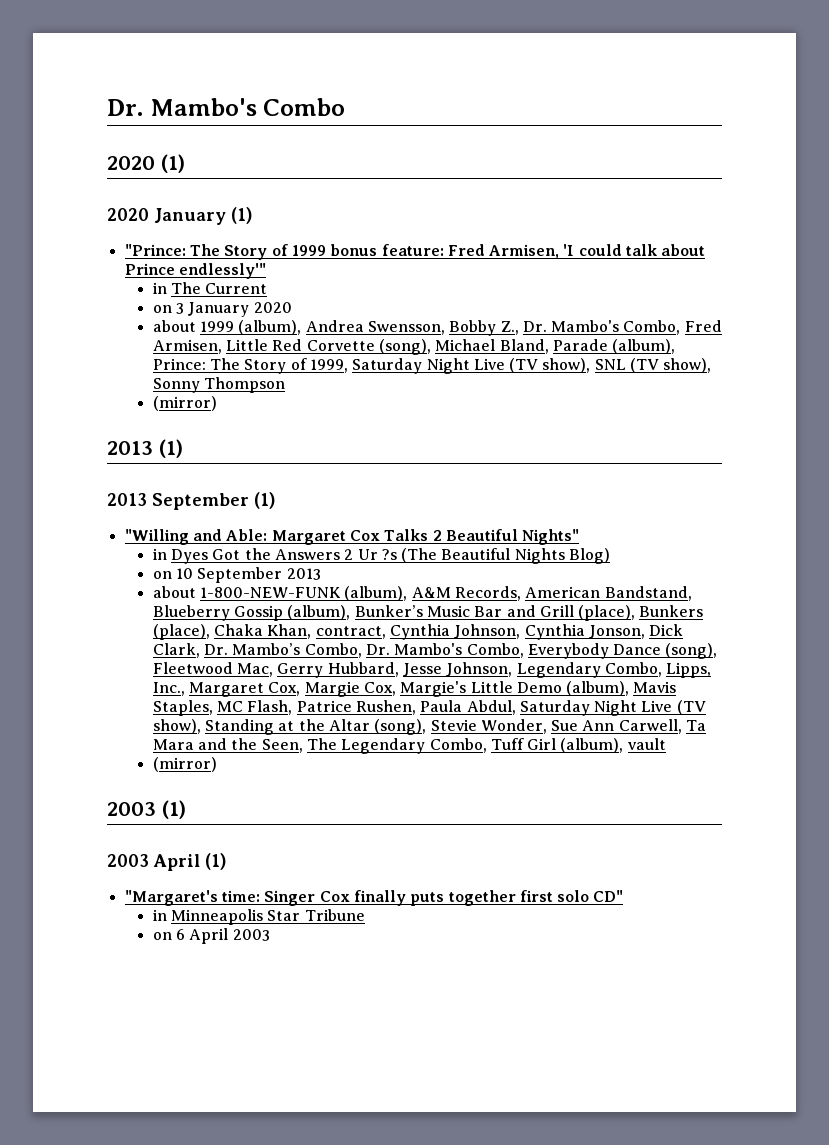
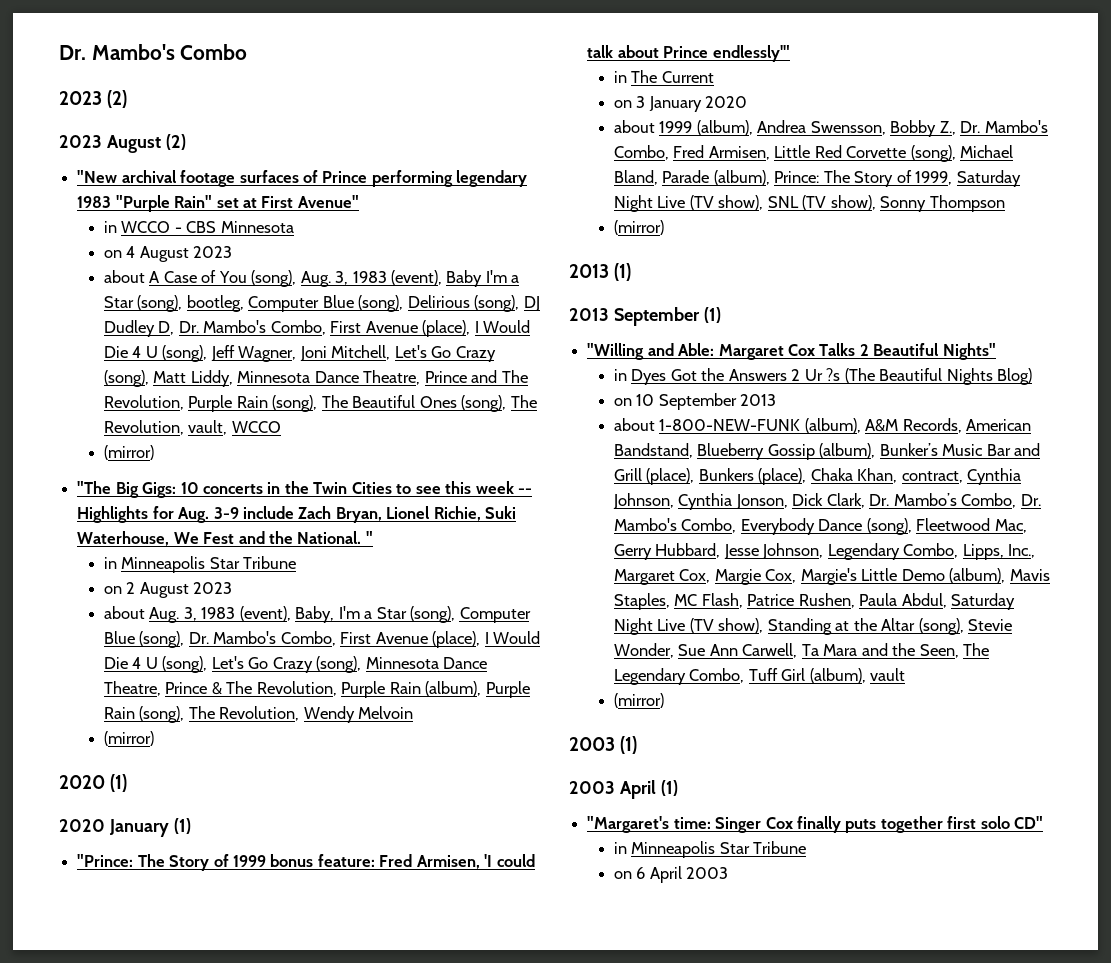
(346, 107) none -> [59,90,128,108] [59,134,186,153] [77,170,528,187] [77,195,359,212] [103,221,294,233] [103,246,233,262] [103,270,520,287] [103,295,540,312] [103,320,531,337] [103,345,496,362] [103,370,528,387] [103,395,537,412] [103,420,281,435] [103,445,154,460] [77,481,533,498] [77,506,517,523] [77,531,373,546] [103,556,297,573] [103,582,233,598] [103,606,531,623] [103,631,541,648] [103,656,488,673] [103,681,530,698] [103,706,414,723] [103,731,154,746] // 2023 (2) // 2023 August (2) // "New archival footage surfaces of Prince performing legendary 1983 "Purple Rain" set at First Avenue" // in WCCO - CBS Minnesota // on 4 August 2023 // about A Case of You (song), Aug. 3, 1983 (event), Baby I'm a Star (song), bootleg, Computer Blue (song), Delirious (song), DJ Dudley D, Dr. Mambo's Combo, First Avenue (place), I Would Die 4 U (song), Jeff Wagner, Joni Mitchell, Let's Go Crazy (song), Matt Liddy, Minnesota Dance Theatre, Prince and The Revolution, Purple Rain (song), The Beautiful Ones (song), The Revolution, vault, WCCO // (mirror) // "The Big Gigs: 10 concerts in the Twin Cities to see this week -- Highlights for Aug. 3-9 include Zach Bryan, Lionel Richie, Suki Waterhouse, We Fest and the National. " // in Minneapolis Star Tribune // on 2 August 2023 // about Aug. 3, 1983 (event), Baby, I'm a Star (song), Computer Blue (song), Dr. Mambo's Combo, First Avenue (place), I Would Die 4 U (song), Let's Go Crazy (song), Minnesota Dance Theatre, Prince & The Revolution, Purple Rain (album), Purple Rain (song), The Revolution, Wendy Melvoin // (mirror)

